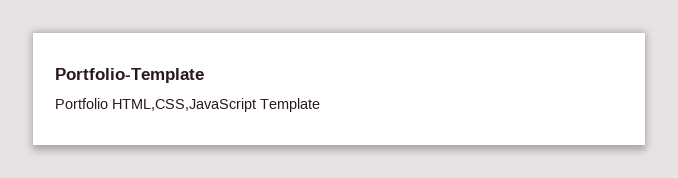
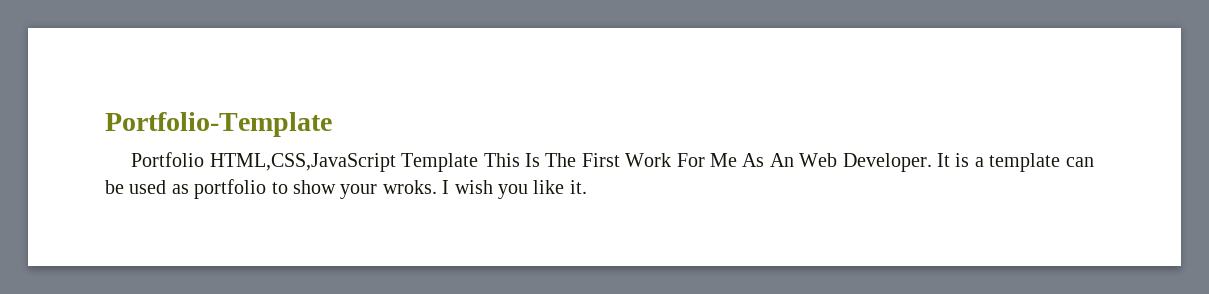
(320, 105) none -> [483,153,1094,172] [105,179,587,199] This Is The First Work For Me As An Web Developer. It is a template can be used as portfolio to show your wroks. I wish you like it.

